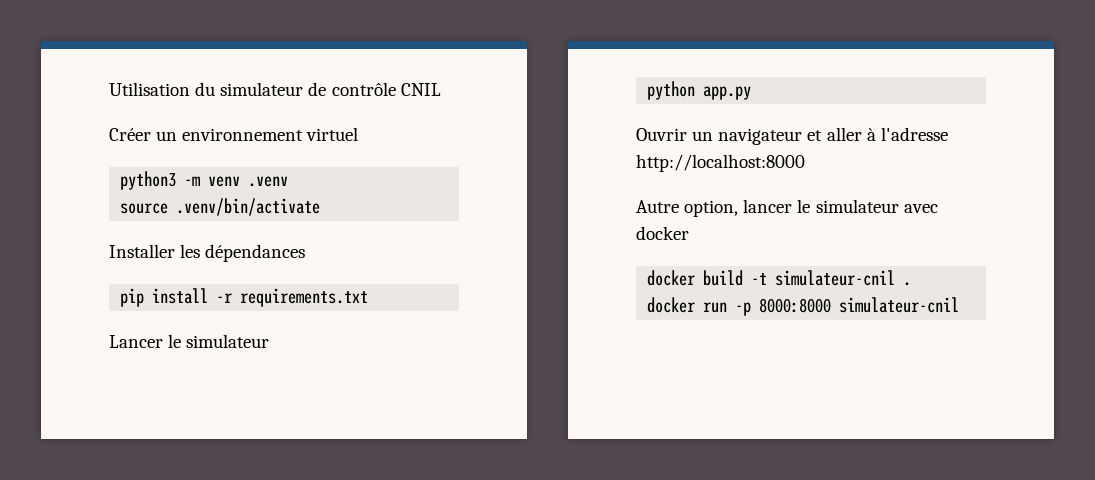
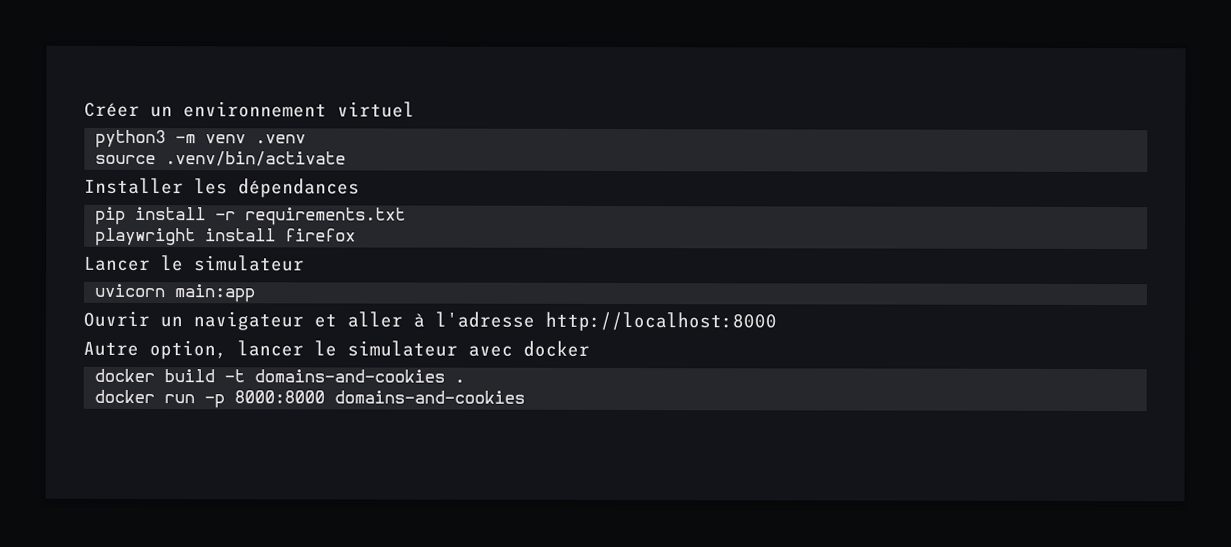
[109,82,441,96] Utilisation du simulateur de contrôle CNIL // -> (84, 109) none
(369, 297) none -> [95,227,357,247] // playwright install firefox
[647,81,752,100] python app.py -> [94,283,256,303] uvicorn main:app
[775,270,896,286] simulateur-cnil -> [254,369,446,383] domains-and-cookies
[839,297,960,313] simulateur-cnil -> [334,390,526,404] domains-and-cookies

